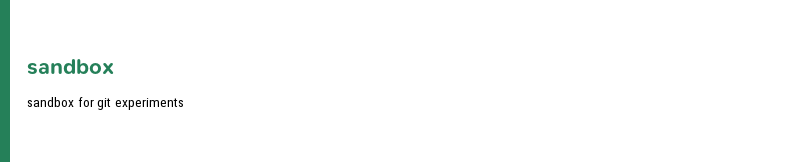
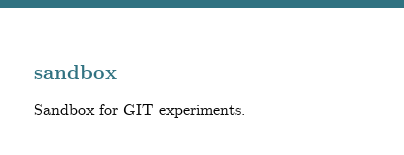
[27,97,184,110] sandbox for git experiments -> [34,104,245,118] Sandbox for GIT experiments.

